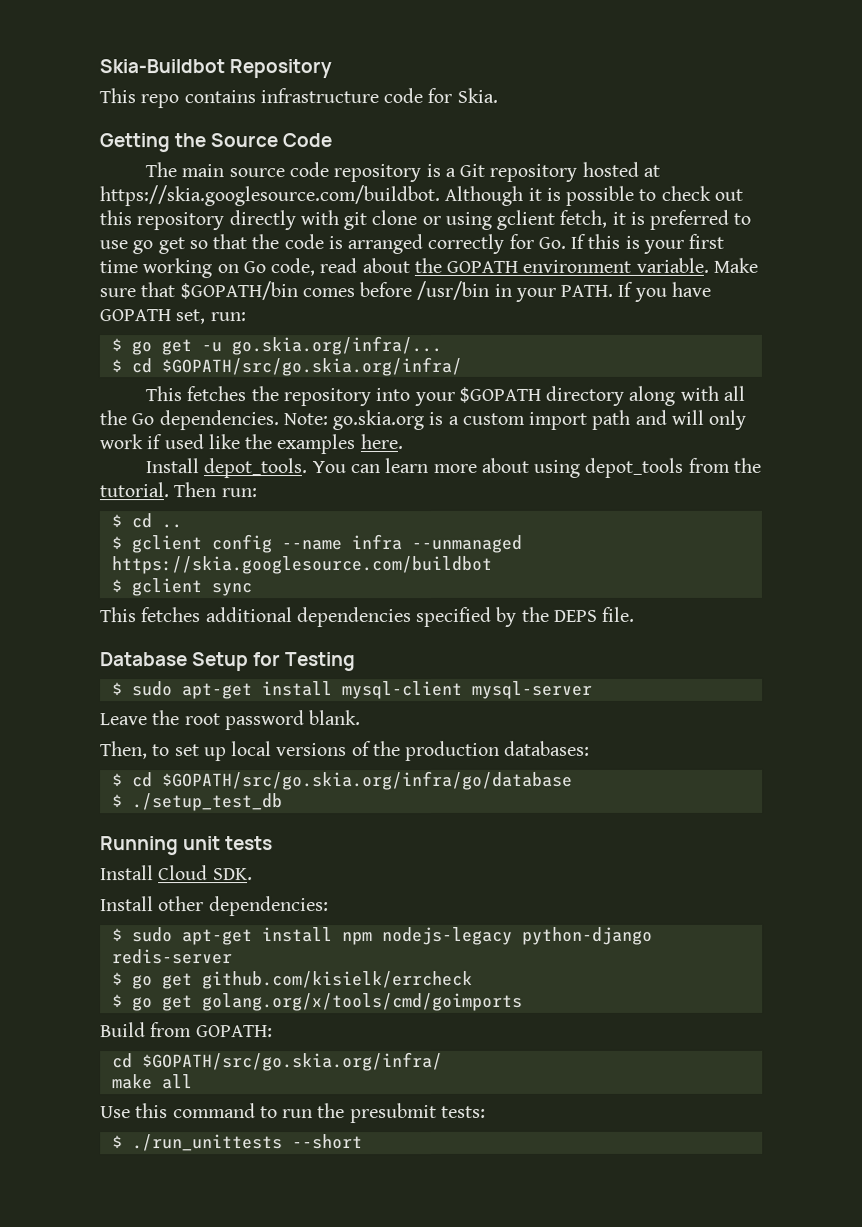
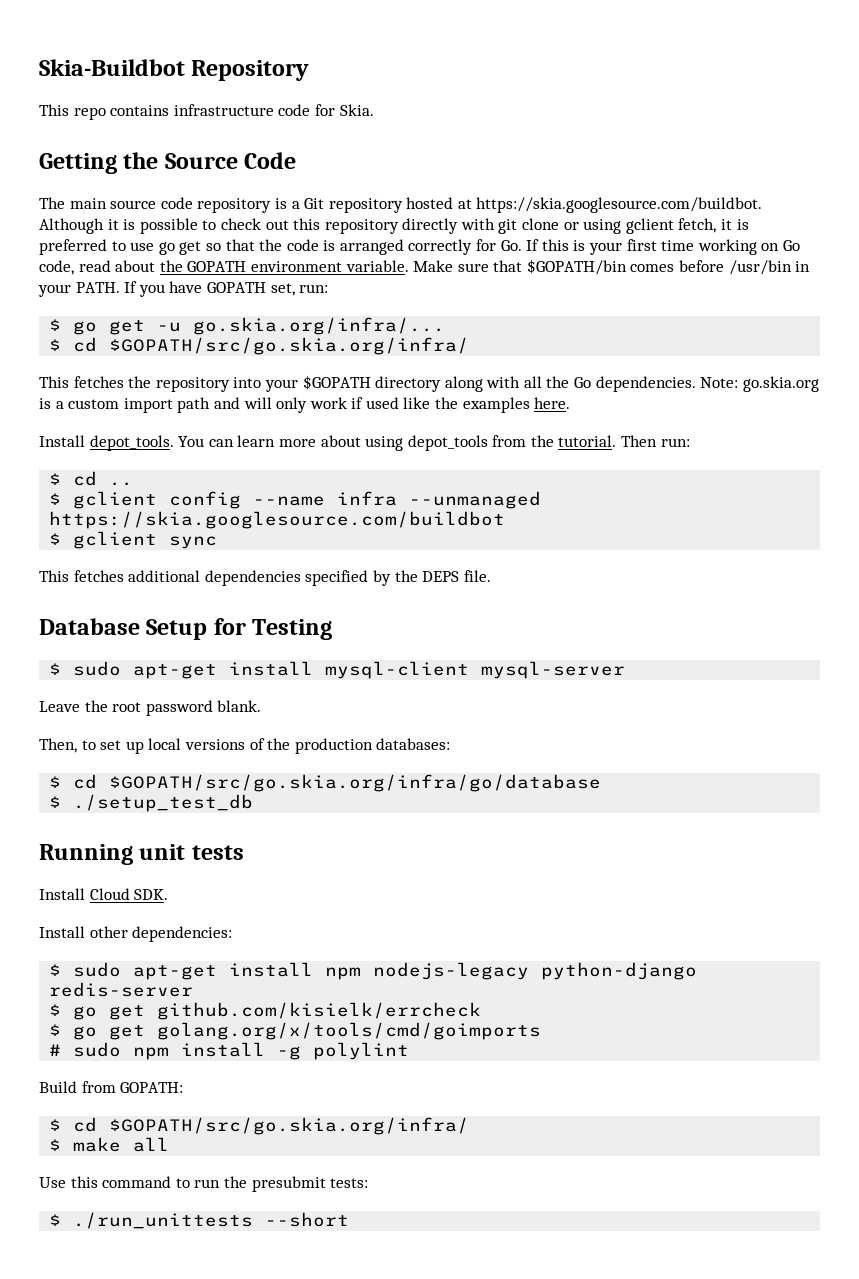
(523, 1002) none -> [49,1042,410,1060] // # sudo npm install -g polylint
[111,1051,443,1072] cd $GOPATH/src/go.skia.org/infra/ // -> [49,1117,470,1135] [49,1139,62,1151] $ cd $GOPATH/src/go.skia.org/infra/ // $

